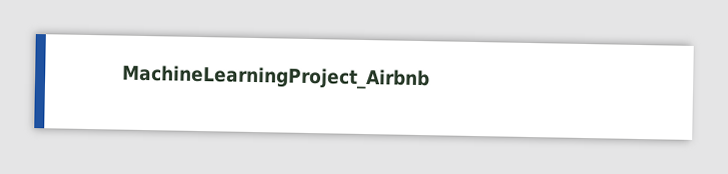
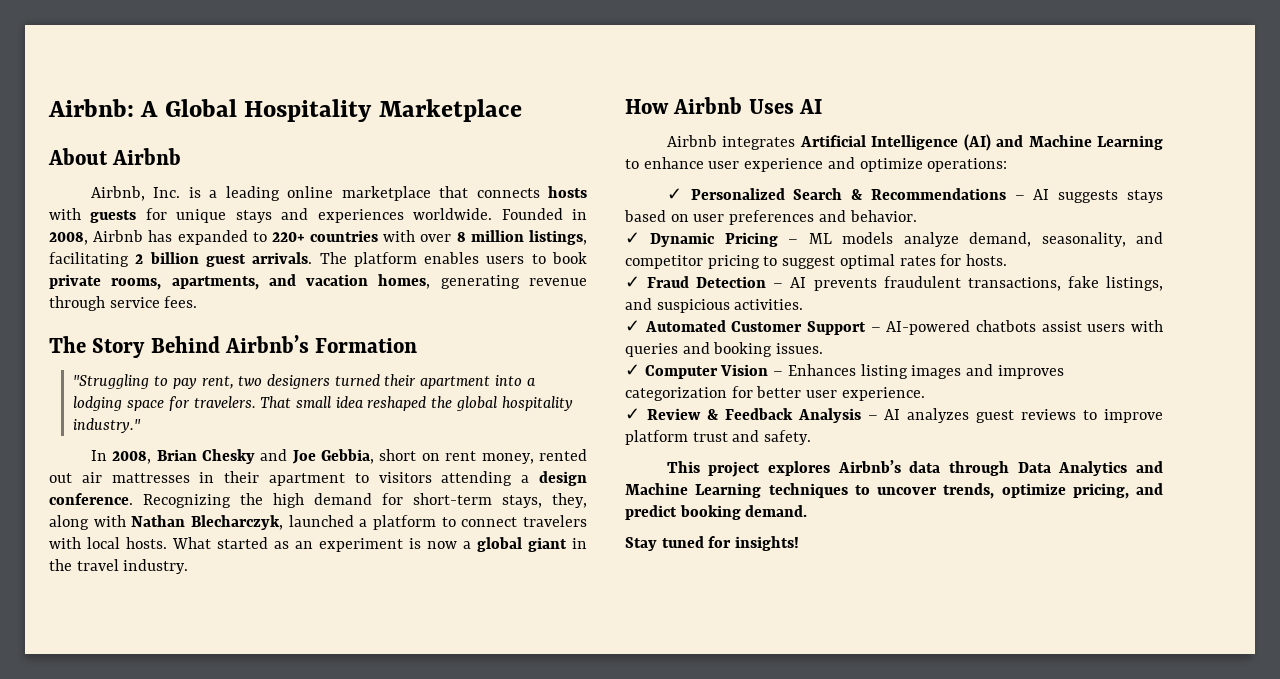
[122,64,430,91] MachineLearningProject_Airbnb -> [48,99,522,122] [48,148,182,165] [90,186,587,201] [49,208,588,223] [49,230,587,245] [49,252,588,267] [49,274,587,290] [49,296,198,311] [49,335,418,358] [73,374,536,389] [73,396,573,411] [73,418,142,433] [90,449,587,464] [49,471,587,486] [49,493,587,508] [49,515,587,530] [49,537,587,552] [49,559,189,574] [625,97,823,114] [666,134,1163,151] [625,157,1008,172] [666,188,1163,203] [624,210,917,225] [625,232,1163,247] [625,254,1008,269] [625,276,1163,291] [625,298,804,313] [625,320,1163,335] [625,342,824,357] [625,364,1064,379] [625,386,925,401] [625,408,1163,423] [625,430,812,445] [666,460,1163,477] [625,483,1163,499] [625,505,808,520] [625,536,800,551] Airbnb: A Global Hospitality Marketplace // About Airbnb // Airbnb, Inc. is a leading online marketplace that connects hosts with guests for unique stays and experiences worldwide. Founded in 2008, Airbnb has expanded to 220+ countries with over 8 million listings, facilitating 2 billion guest arrivals. The platform enables users to book private rooms, apartments, and vacation homes, generating revenue through service fees. // The Story Behind Airbnb’s Formation // "Struggling to pay rent, two designers turned their apartment into a lodging space for travelers. That small idea reshaped the global hospitality industry." // In 2008, Brian Chesky and Joe Gebbia, short on rent money, rented out air mattresses in their apartment to visitors attending a design conference. Recognizing the high demand for short-term stays, they, along with Nathan Blecharczyk, launched a platform to connect travelers with local hosts. What started as an experiment is now a global giant in the travel industry. // How Airbnb Uses AI // Airbnb integrates Artificial Intelligence (AI) and Machine Learning to enhance user experience and optimize operations: // ✓ Personalized Search & Recommendations – AI suggests stays based on user preferences and behavior. // ✓ Dynamic Pricing – ML models analyze demand, seasonality, and competitor pricing to suggest optimal rates for hosts. // ✓ Fraud Detection – AI prevents fraudulent transactions, fake listings, and suspicious activities. // ✓ Automated Customer Support – AI-powered chatbots assist users with queries and booking issues. // ✓ Computer Vision – Enhances listing images and improves categorization for better user experience. // ✓ Review & Feedback Analysis – AI analyzes guest reviews to improve platform trust and safety. // This project explores Airbnb’s data through Data Analytics and Machine Learning techniques to uncover trends, optimize pricing, and predict booking demand. // Stay tuned for insights!

